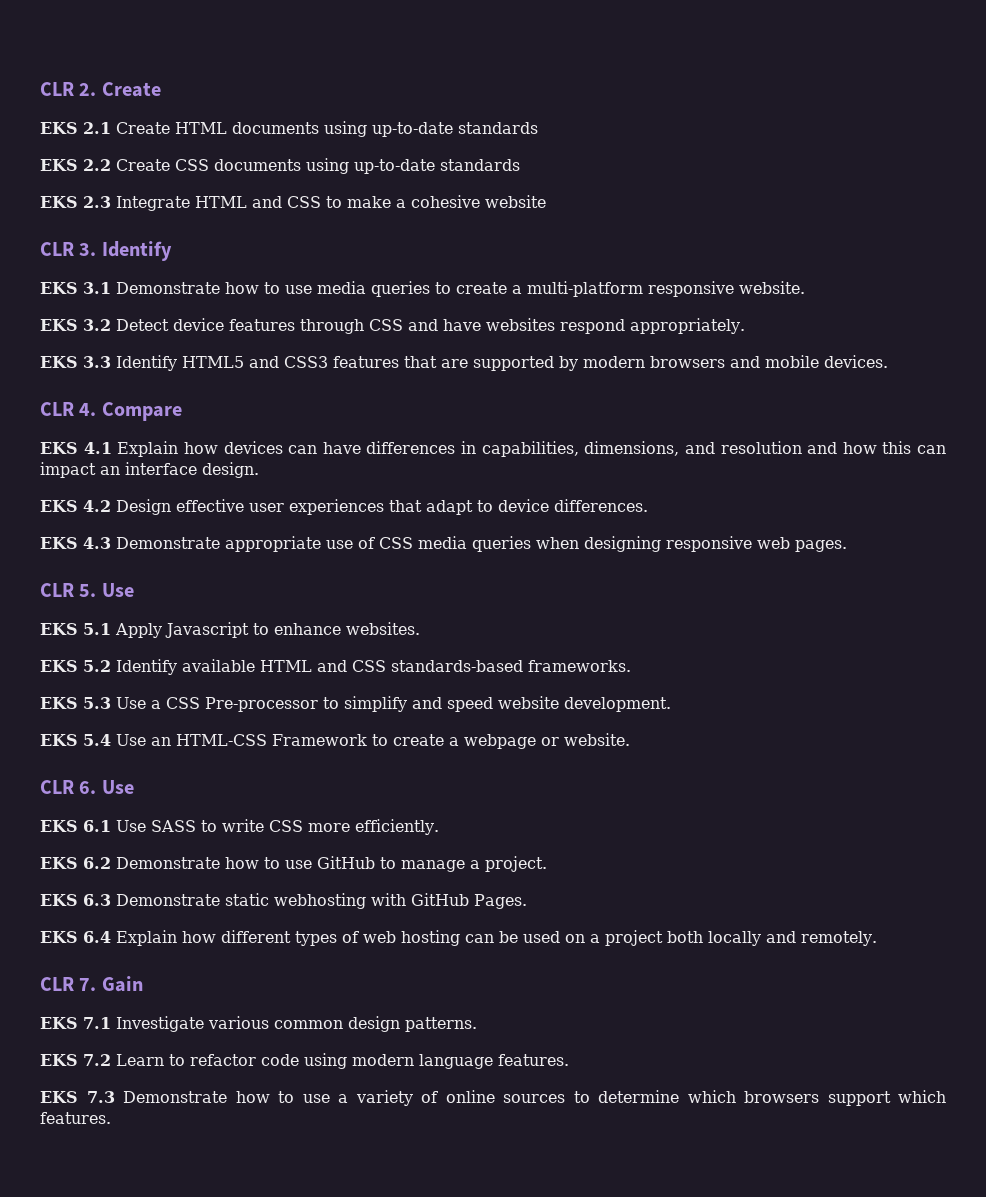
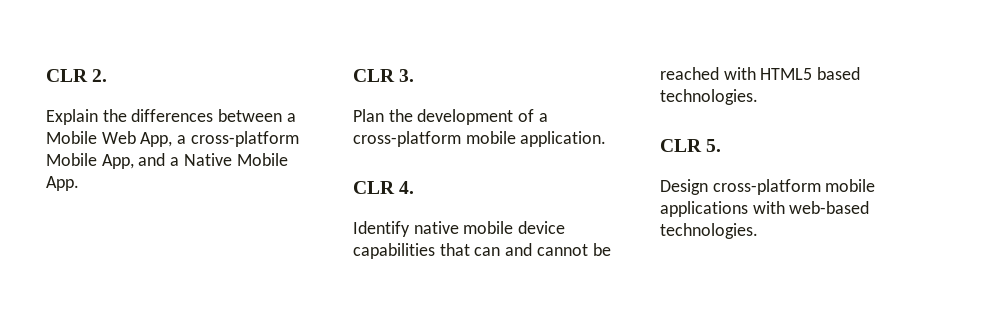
[101,82,161,97] [40,121,538,137] [40,158,520,174] [40,195,546,211] [40,241,172,261] [40,281,805,297] [40,318,745,334] [40,355,888,371] [40,402,182,421] [40,441,946,457] [40,462,259,478] [40,499,648,515] [40,536,847,552] [40,583,134,597] [40,622,420,638] [40,659,631,675] [40,696,671,712] [40,733,630,749] [40,780,134,794] [40,819,439,835] [40,856,547,872] [40,893,527,909] [40,930,877,946] [40,976,143,992] [40,1016,477,1032] [40,1053,569,1069] [40,1090,946,1106] [40,1112,111,1124] Create // EKS 2.1 Create HTML documents using up-to-date standards // EKS 2.2 Create CSS documents using up-to-date standards // EKS 2.3 Integrate HTML and CSS to make a cohesive website // CLR 3. Identify // EKS 3.1 Demonstrate how to use media queries to create a multi-platform responsive website. // EKS 3.2 Detect device features through CSS and have websites respond appropriately. // EKS 3.3 Identify HTML5 and CSS3 features that are supported by modern browsers and mobile devices. // CLR 4. Compare // EKS 4.1 Explain how devices can have differences in capabilities, dimensions, and resolution and how this can impact an interface design. // EKS 4.2 Design effective user experiences that adapt to device differences. // EKS 4.3 Demonstrate appropriate use of CSS media queries when designing responsive web pages. // CLR 5. Use // EKS 5.1 Apply Javascript to enhance websites. // EKS 5.2 Identify available HTML and CSS standards-based frameworks. // EKS 5.3 Use a CSS Pre-processor to simplify and speed website development. // EKS 5.4 Use an HTML-CSS Framework to create a webpage or website. // CLR 6. Use // EKS 6.1 Use SASS to write CSS more efficiently. // EKS 6.2 Demonstrate how to use GitHub to manage a project. // EKS 6.3 Demonstrate static webhosting with GitHub Pages. // EKS 6.4 Explain how different types of web hosting can be used on a project both locally and remotely. // CLR 7. Gain // EKS 7.1 Investigate various common design patterns. // EKS 7.2 Learn to refactor code using modern language features. // EKS 7.3 Demonstrate how to use a variety of online sources to determine which browsers support which features. -> [46,109,296,125] [46,131,299,147] [46,153,288,169] [46,176,79,191] [353,69,415,82] [353,109,548,125] [353,131,607,147] [353,181,415,194] [353,221,566,237] [353,243,611,259] [660,67,861,80] [660,89,758,105] [660,139,722,152] [660,179,876,195] [660,201,870,217] [660,223,758,239] // Explain the differences between a Mobile Web App, a cross-platform Mobile App, and a Native Mobile App. // CLR 3. // Plan the development of a cross-platform mobile application. // CLR 4. // Identify native mobile device capabilities that can and cannot be reached with HTML5 based technologies. // CLR 5. // Design cross-platform mobile applications with web-based technologies.

